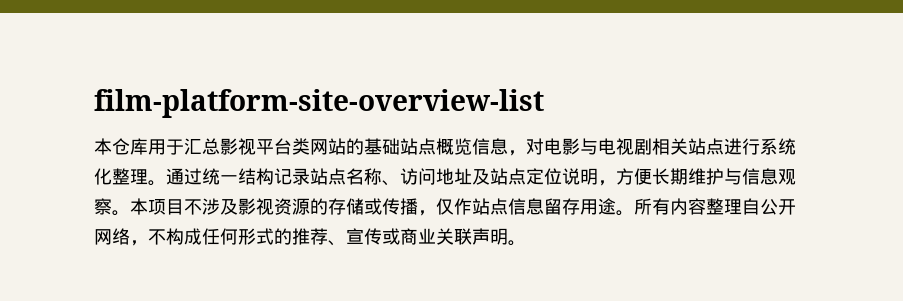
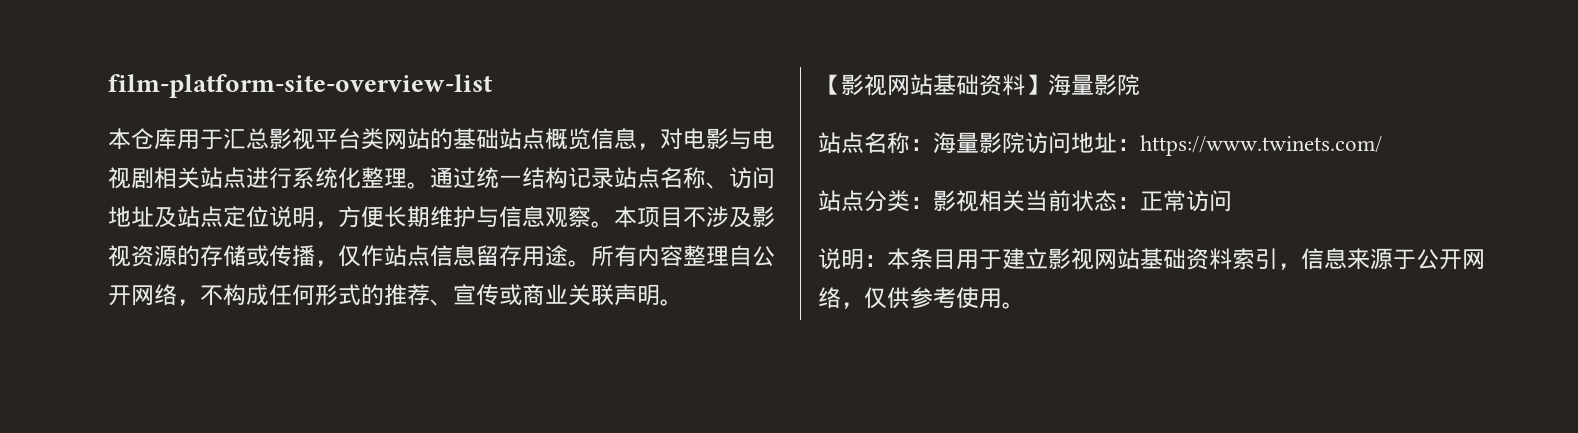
(526, 243) none -> [818,74,1140,96] [818,132,1382,156] [818,190,1232,212] [818,248,1485,270] [818,287,1025,309] // 【影视网站基础资料】海量影院 // 站点名称：海量影院访问地址：https://www.twinets.com/ // 站点分类：影视相关当前状态：正常访问 // 说明：本条目用于建立影视网站基础资料索引，信息来源于公开网络，仅供参考使用。

